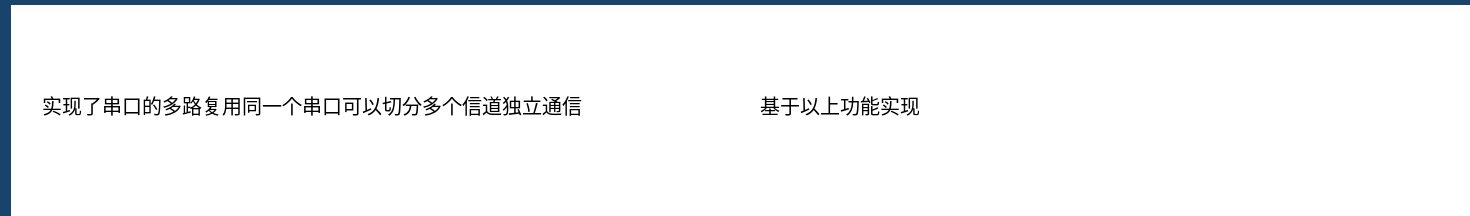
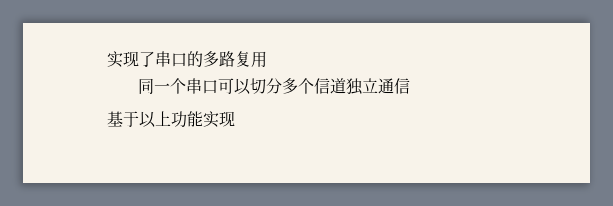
(242, 107) none -> (267, 59) //

